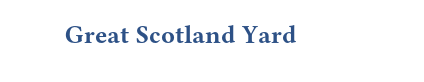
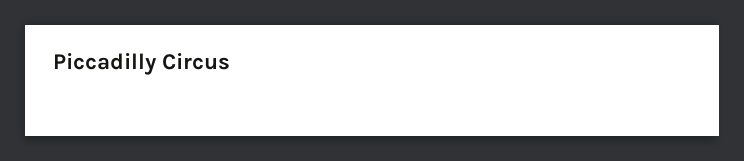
[65,25,297,43] Great Scotland Yard -> [53,53,231,75] Piccadilly Circus

